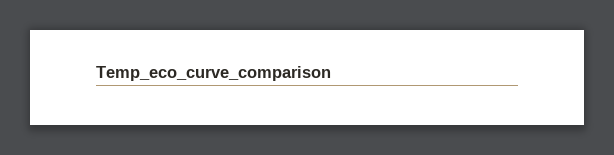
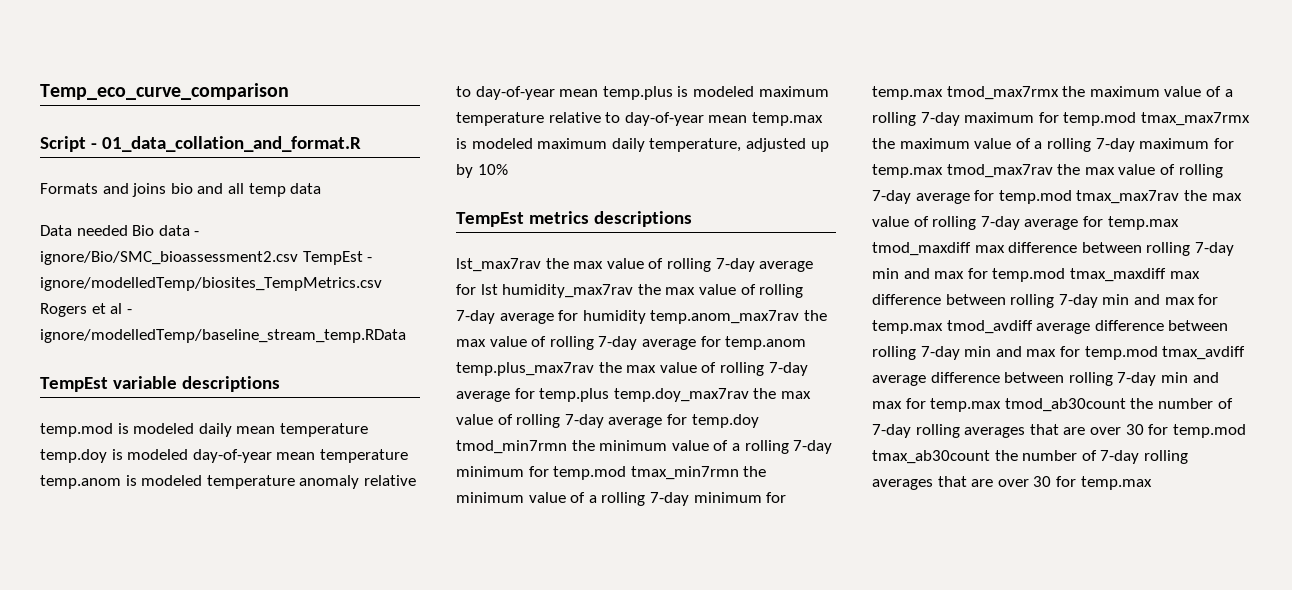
(331, 73) none -> [40,136,361,152] [40,183,322,197] [40,225,200,236] [40,251,373,265] [40,277,382,291] [40,303,132,317] [40,329,406,343] [40,376,280,392] [40,423,368,437] [40,449,408,463] [40,475,416,489] [456,86,829,100] [456,112,823,126] [456,138,829,152] [456,164,508,178] [456,211,692,227] [456,258,814,272] [456,284,804,298] [456,310,827,324] [456,336,807,350] [456,362,808,376] [456,388,811,402] [456,414,759,428] [456,440,833,454] [456,466,767,480] [456,492,787,506] [872,86,1233,100] [872,112,1250,126] [872,138,1234,152] [872,164,1223,178] [872,190,1242,204] [872,216,1179,230] [872,242,1234,256] [872,268,1200,282] [872,294,1219,308] [872,320,1229,334] [872,346,1246,360] [872,372,1219,386] [872,398,1233,412] [872,424,1246,438] [872,450,1188,464] [872,476,1152,490] // Script - 01_data_collation_and_format.R // Formats and joins bio and all temp data // Data needed Bio data - ignore/Bio/SMC_bioassessment2.csv TempEst - ignore/modelledTemp/biosites_TempMetrics.csv Rogers et al - ignore/modelledTemp/baseline_stream_temp.RData // TempEst variable descriptions // temp.mod is modeled daily mean temperature temp.doy is modeled day-of-year mean temperature temp.anom is modeled temperature anomaly relative to day-of-year mean temp.plus is modeled maximum temperature relative to day-of-year mean temp.max is modeled maximum daily temperature, adjusted up by 10% // TempEst metrics descriptions // lst_max7rav the max value of rolling 7-day average for lst humidity_max7rav the max value of rolling 7-day average for humidity temp.anom_max7rav the max value of rolling 7-day average for temp.anom temp.plus_max7rav the max value of rolling 7-day average for temp.plus temp.doy_max7rav the max value of rolling 7-day average for temp.doy tmod_min7rmn the minimum value of a rolling 7-day minimum for temp.mod tmax_min7rmn the minimum value of a rolling 7-day minimum for temp.max tmod_max7rmx the maximum value of a rolling 7-day maximum for temp.mod tmax_max7rmx the maximum value of a rolling 7-day maximum for temp.max tmod_max7rav the max value of rolling 7-day average for temp.mod tmax_max7rav the max value of rolling 7-day average for temp.max tmod_maxdiff max difference between rolling 7-day min and max for temp.mod tmax_maxdiff max difference between rolling 7-day min and max for temp.max tmod_avdiff average difference between rolling 7-day min and max for temp.mod tmax_avdiff average difference between rolling 7-day min and max for temp.max tmod_ab30count the number of 7-day rolling averages that are over 30 for temp.mod tmax_ab30count the number of 7-day rolling averages that are over 30 for temp.max

